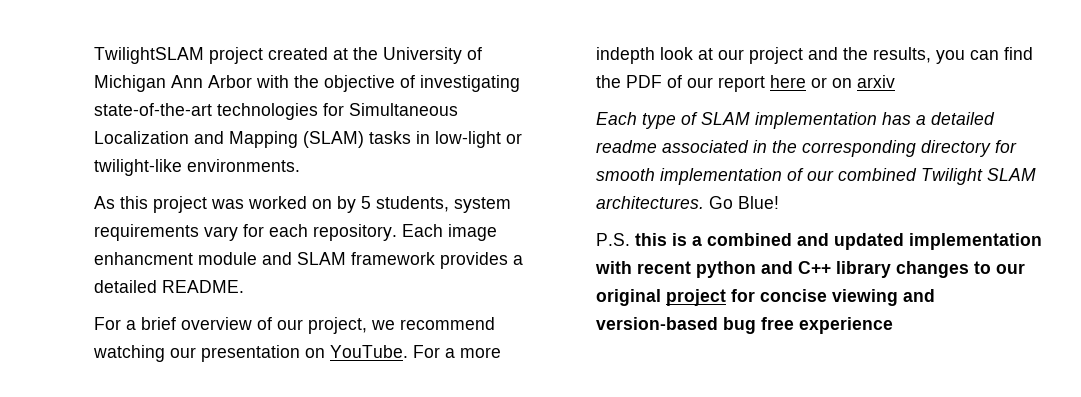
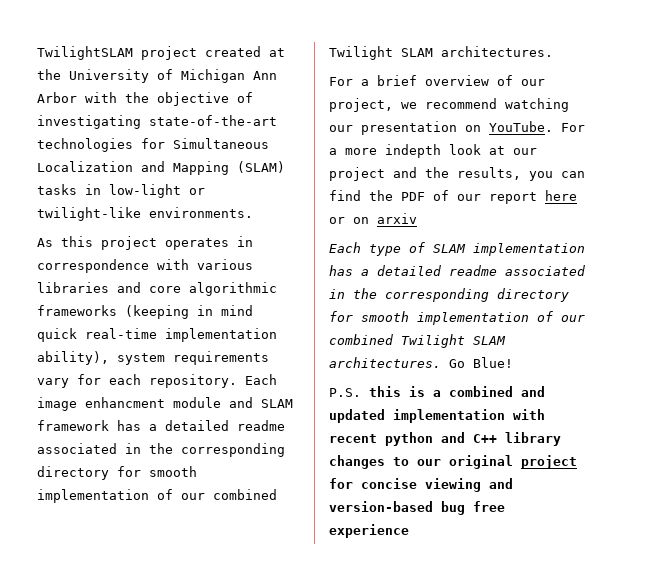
[211,196,449,213] was worked on by 5 students, -> [165,236,253,250] [37,259,253,273] [37,282,277,296] [37,305,253,319] [37,328,277,342] [37,351,109,365] operates in correspondence with various libraries and core algorithmic frameworks (keeping in mind quick real-time implementation ability),
[440,252,523,269] [94,280,244,293] provides a detailed README. -> [117,420,285,431] [37,443,285,457] [37,466,197,480] [37,489,277,503] [329,46,553,60] has a detailed readme associated in the corresponding directory for smooth implementation of our combined Twilight SLAM architectures.

